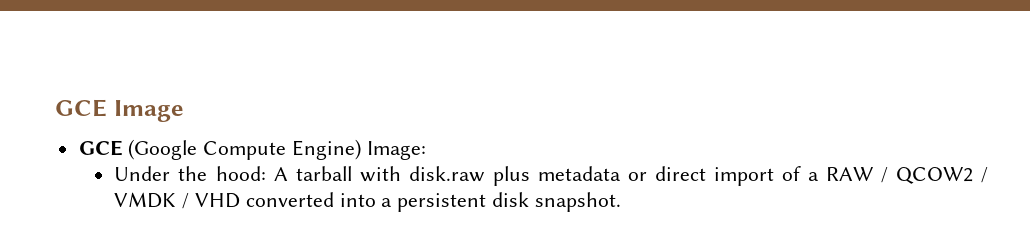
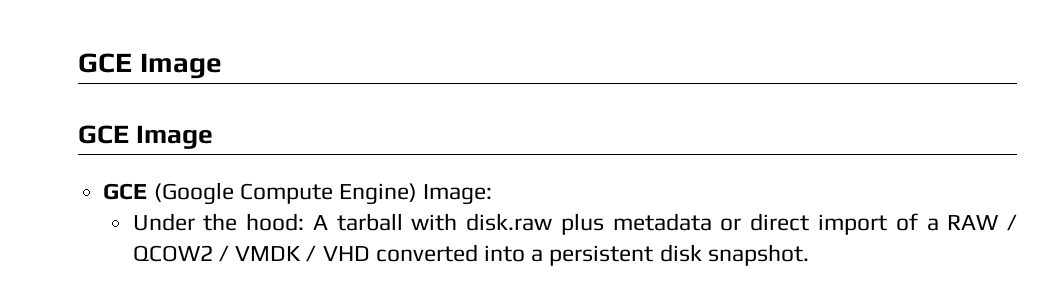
[55,99,184,122] GCE Image -> [78,53,222,79] [78,125,214,149] GCE Image // GCE Image

